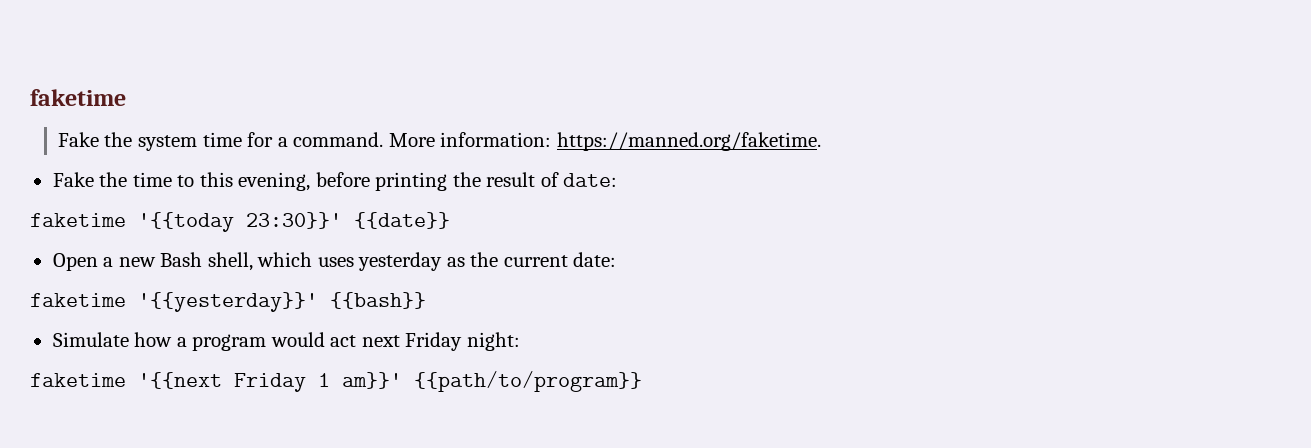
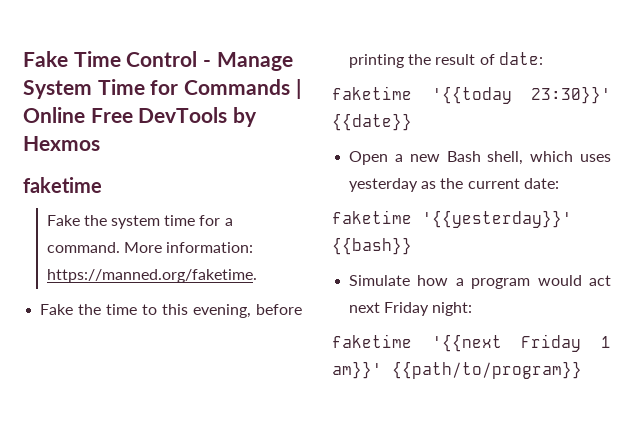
(30, 97) none -> [23,51,293,71] [23,79,301,99] [23,107,258,127] [23,136,100,151] Fake Time Control - Manage System Time for Commands | Online Free DevTools by Hexmos //

